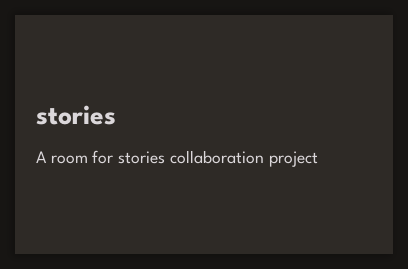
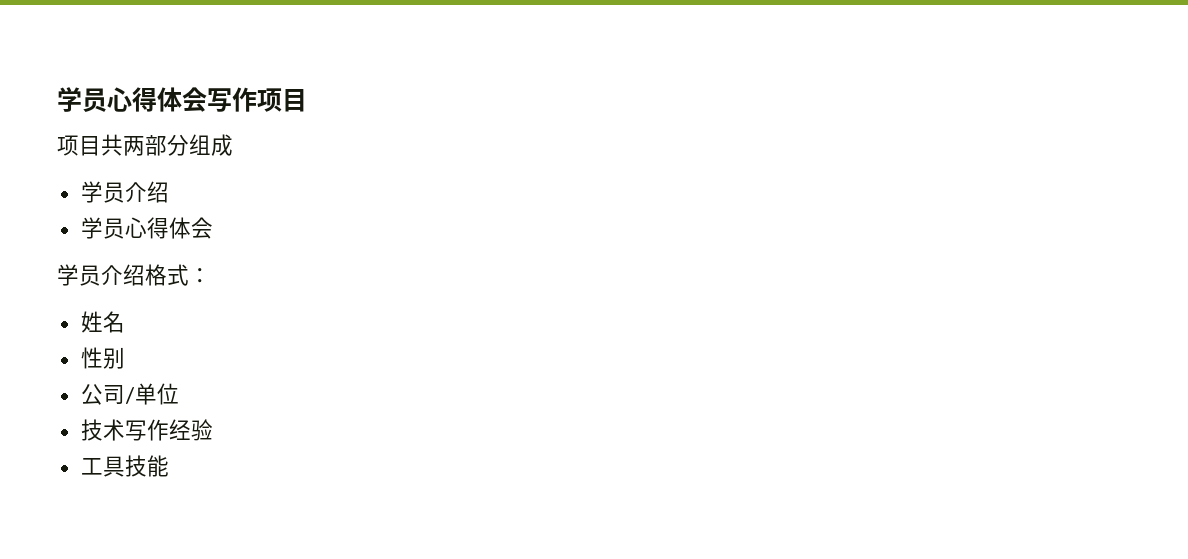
[36,105,116,125] [36,150,318,167] stories // A room for stories collaboration project -> [57,87,307,112] [57,134,233,156] [80,181,169,203] [80,217,213,239] [57,264,211,286] [80,311,125,333] [80,347,125,369] [80,383,179,405] [80,419,213,441] [80,455,169,477] 学员心得体会写作项目 // 项目共两部分组成 // 学员介绍 // 学员心得体会 // 学员介绍格式： // 姓名 // 性别 // 公司/单位 // 技术写作经验 // 工具技能

